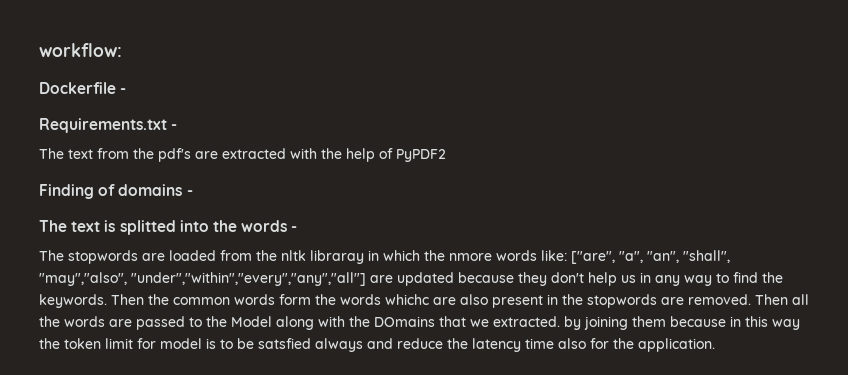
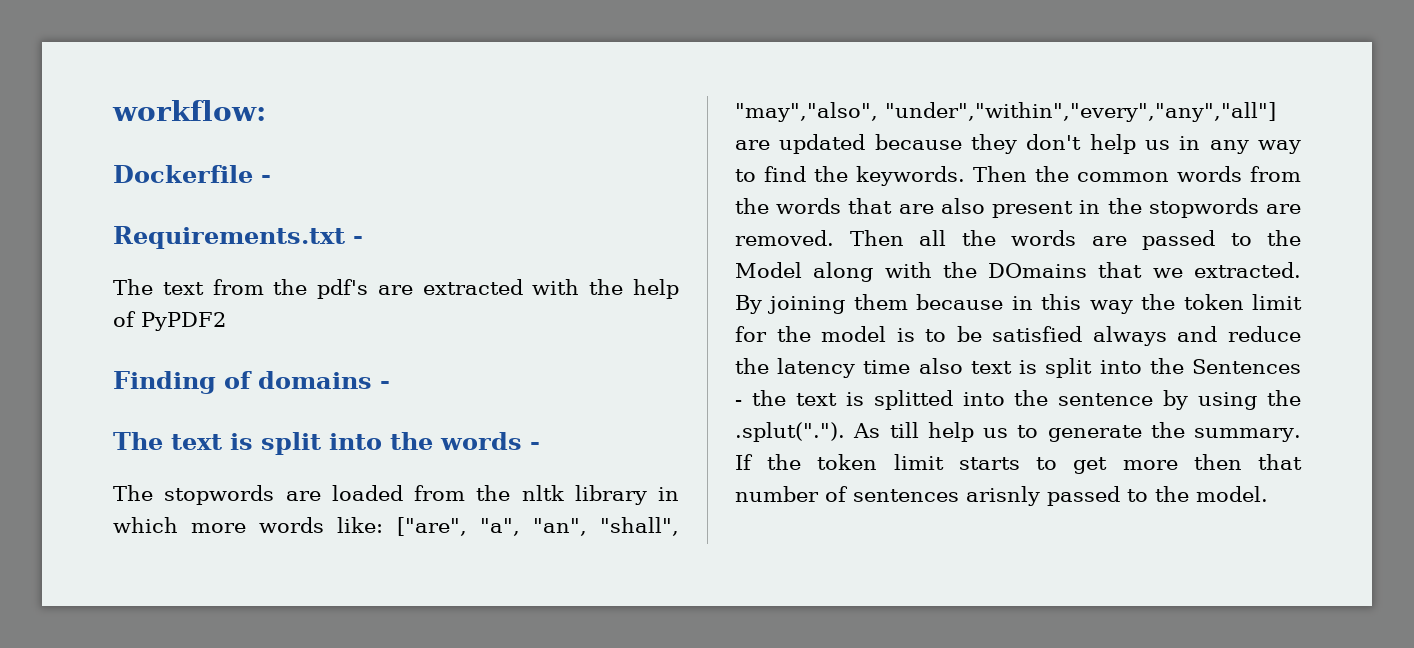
[119,220,176,235] splitted -> [261,432,321,455] split
[310,250,364,264] libraray -> [574,485,647,505] library
[424,250,492,261] the nmore -> [191,523,247,533] more
[279,294,429,305] form the words whichc -> [1250,166,1301,182] [735,198,893,214] from the words that
[564,316,581,330] by -> [735,295,762,314] By
(156, 343) none -> [776,326,811,342] the
[258,338,311,349] satsfied -> [992,326,1083,342] satisfied
[590,338,715,352] for the application. -> [970,358,1301,378] [735,390,1301,410] [735,422,1302,442] [735,454,1302,474] [735,486,1268,506] text is split into the Sentences - the text is splitted into the sentence by using the .splut("."). As till help us to generate the summary. If the token limit starts to get more then that number of sentences arisnly passed to the model.

